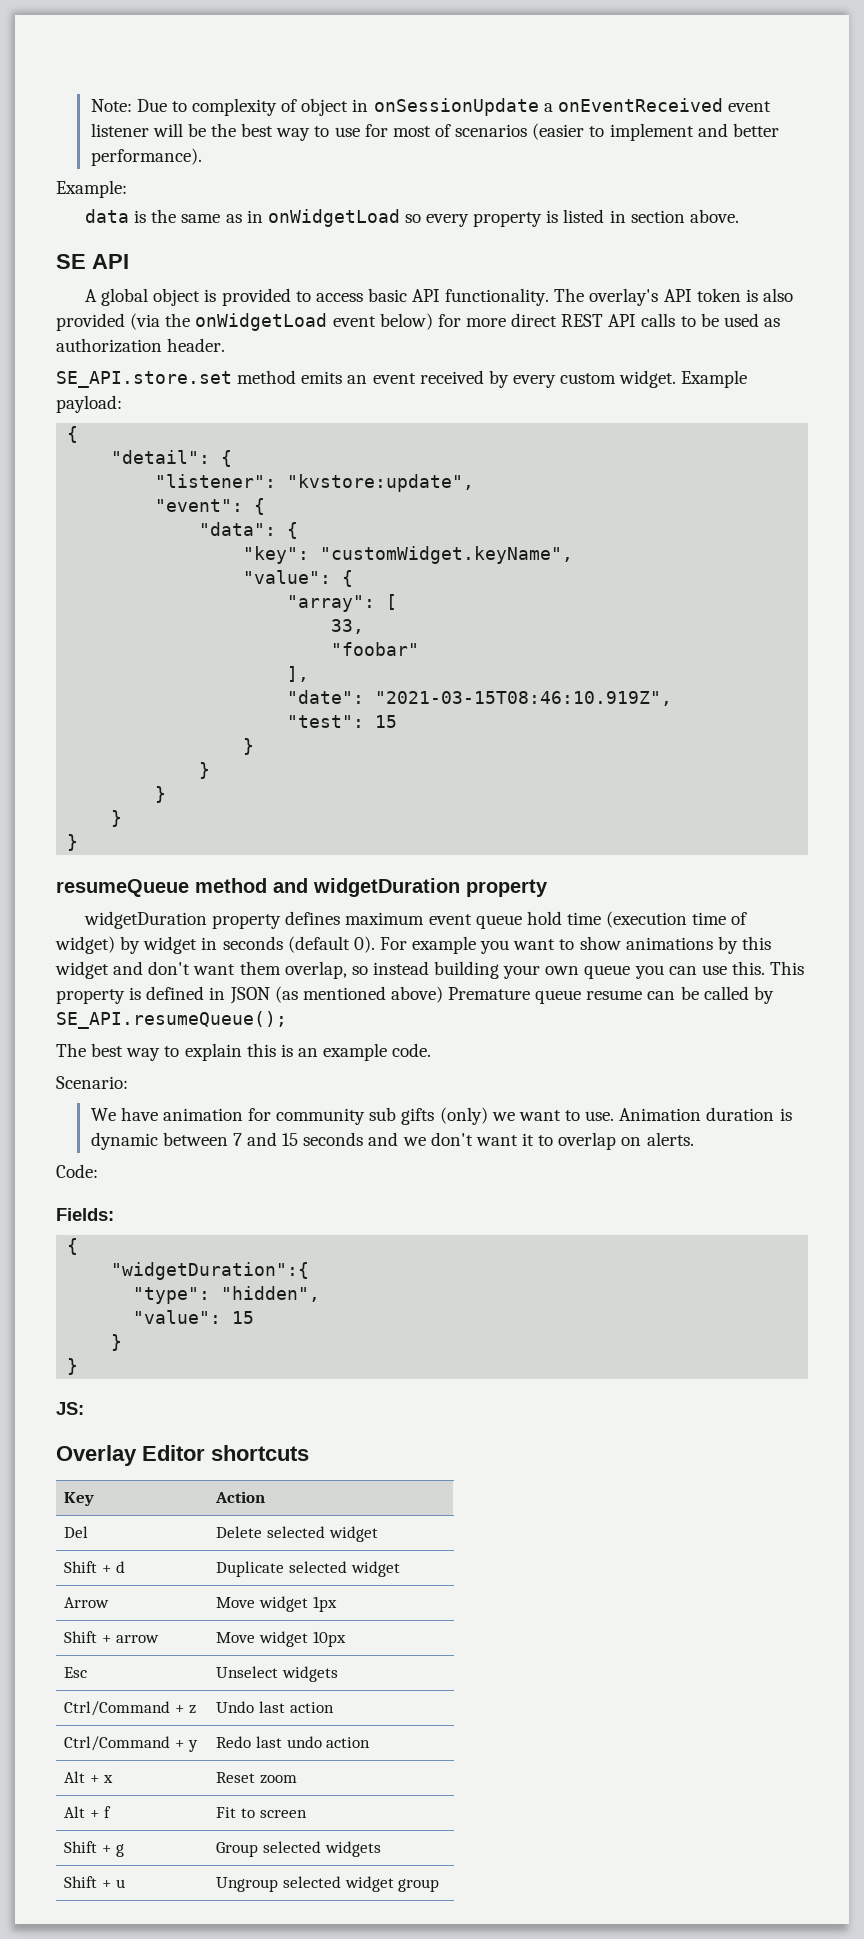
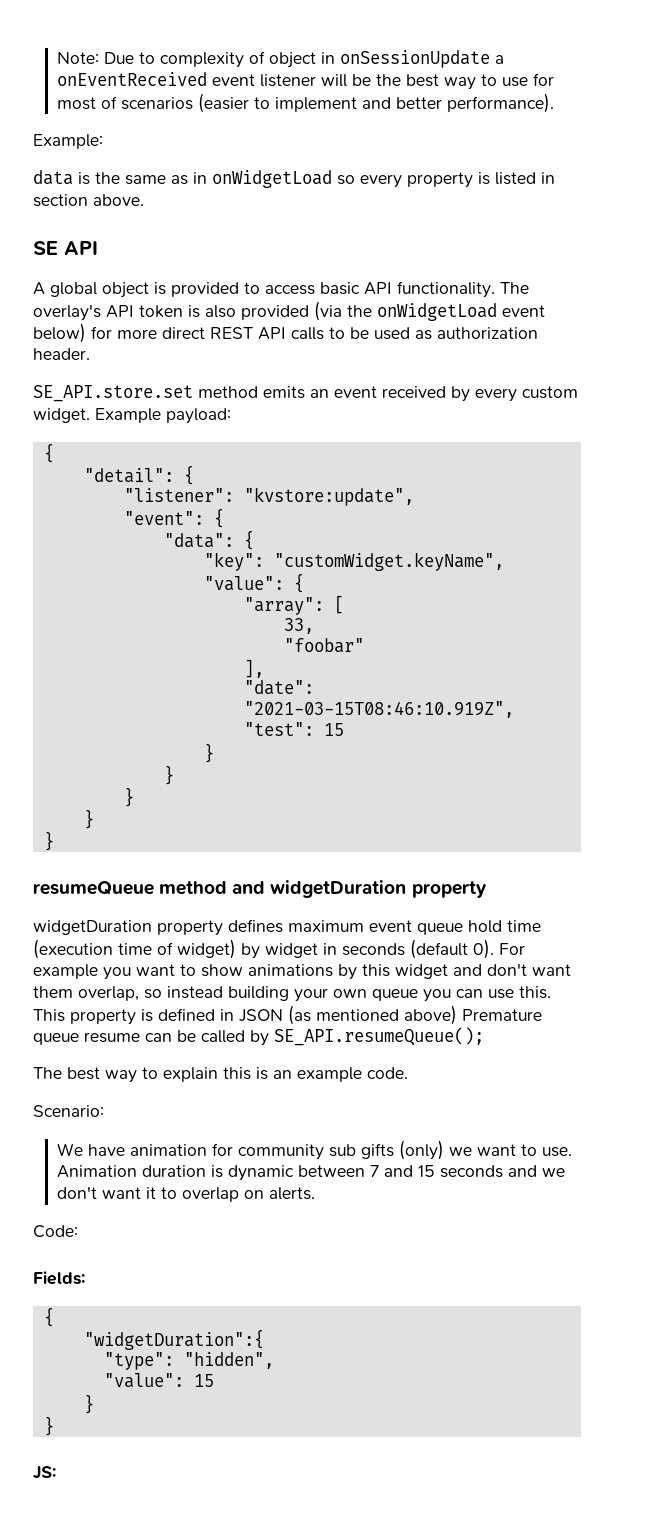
[56,1445,309,1466] [64,1492,95,1506] [215,1491,266,1503] [64,1526,89,1538] [216,1526,378,1542] [64,1561,125,1573] [216,1561,400,1577] [64,1597,110,1608] [216,1596,337,1612] [64,1631,159,1643] [216,1631,346,1647] [64,1667,88,1678] [216,1666,338,1682] [64,1701,196,1716] [216,1701,334,1713] [64,1736,198,1752] [216,1736,371,1748] [64,1771,113,1783] [216,1772,297,1784] [64,1806,111,1818] [216,1807,307,1818] [64,1841,124,1857] [216,1841,381,1857] [64,1876,125,1888] [216,1876,440,1892] // Overlay Editor shortcuts // Key | Action // Del | Delete selected widget // Shift + d | Duplicate selected widget // Arrow | Move widget 1px // Shift + arrow | Move widget 10px // Esc | Unselect widgets // Ctrl/Command + z | Undo last action // Ctrl/Command + y | Redo last undo action // Alt + x | Reset zoom // Alt + f | Fit to screen // Shift + g | Group selected widgets // Shift + u | Ungroup selected widget group -> (56, 1472) none

